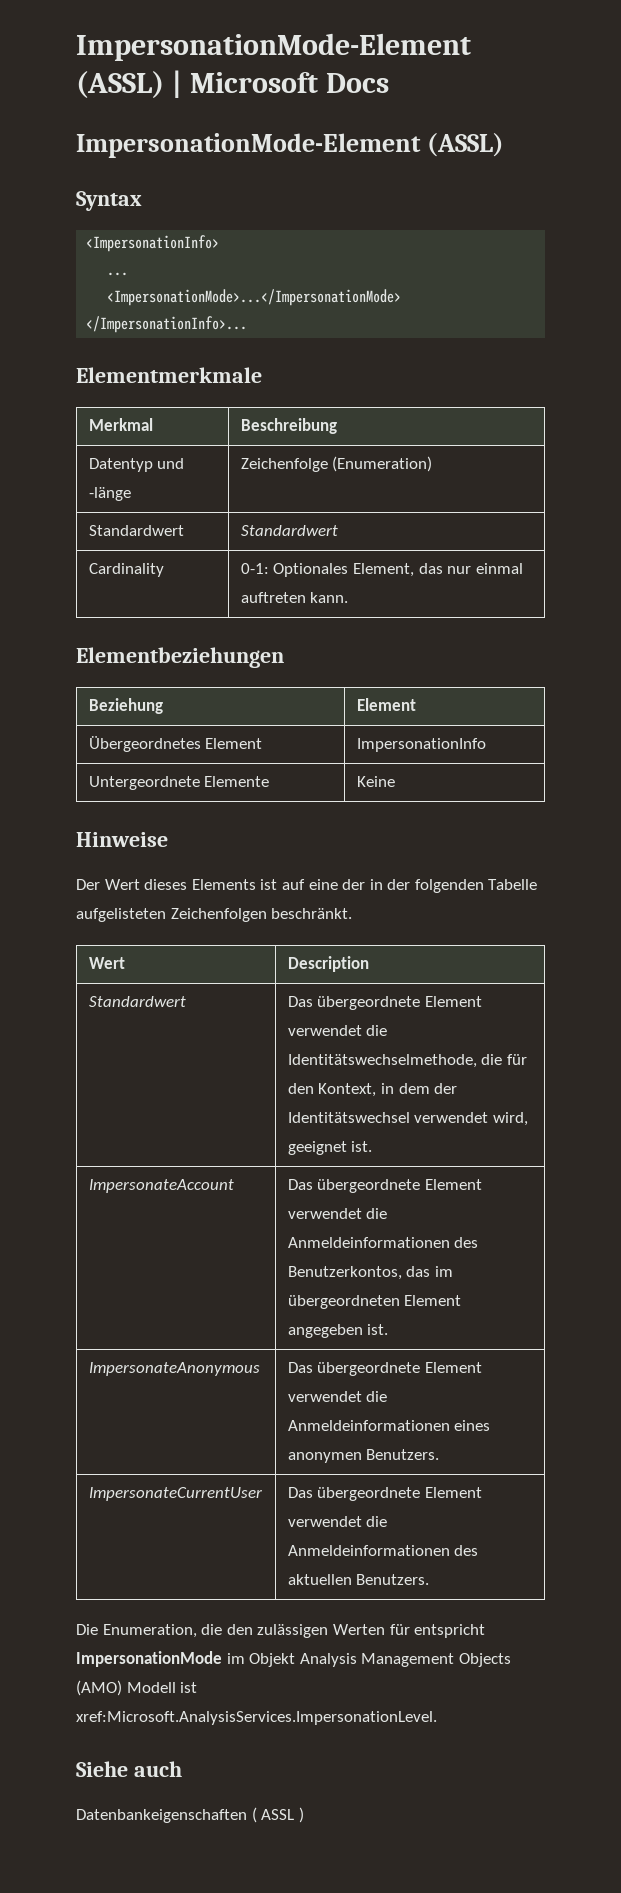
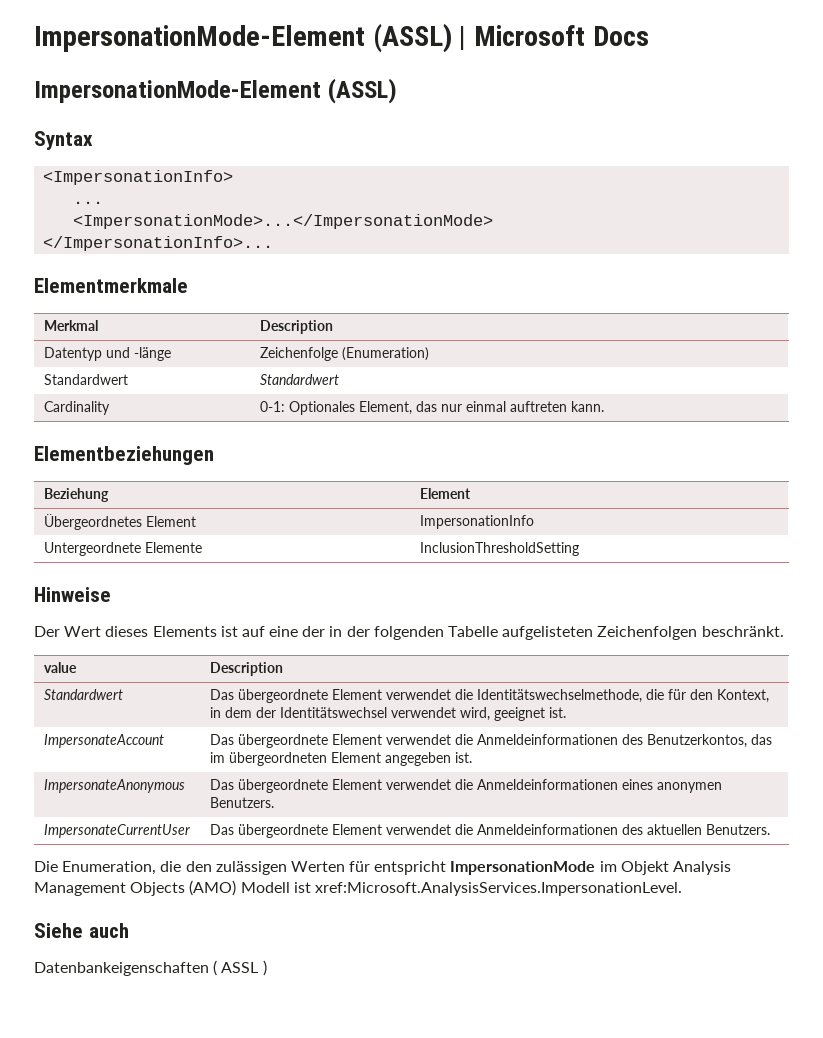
[240,418,337,434] Beschreibung -> [259,320,333,334] Description
[356,776,395,787] Keine -> [419,542,579,556] InclusionThresholdSetting
[88,957,125,969] Wert -> [43,662,77,673] value

